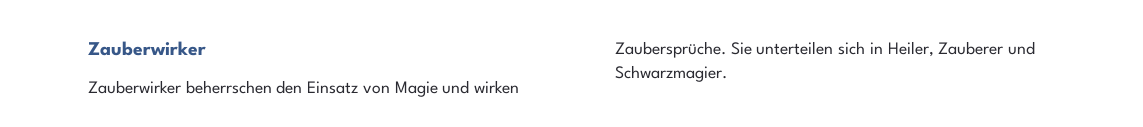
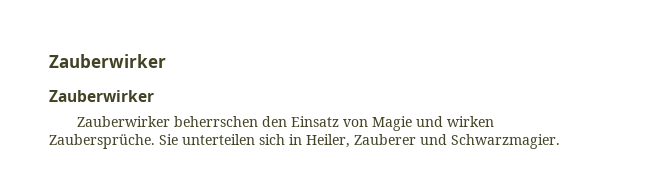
[88,41,206,56] [88,80,181,94] Zauberwirker // Zauberwirker -> [49,54,166,68] [49,90,154,102] [76,116,170,127] Zauberwirker // Zauberwirker // Zauberwirker

